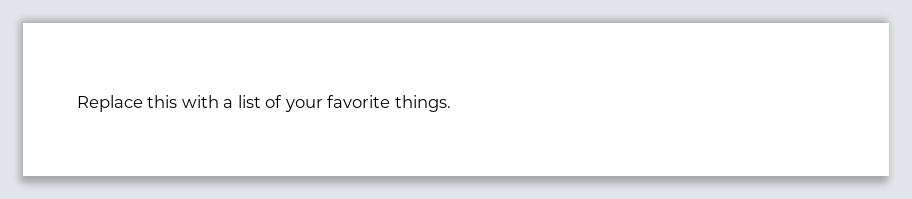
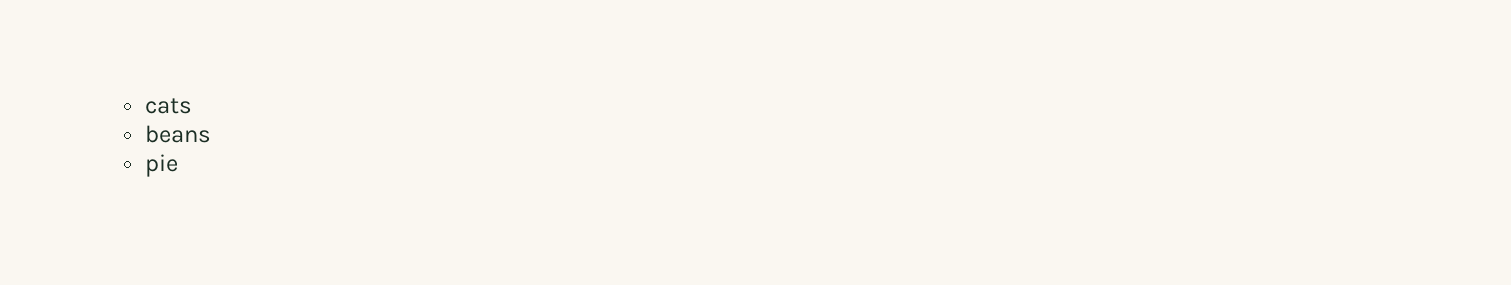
[77,95,451,112] Replace this with a list of your favorite things. -> [145,98,193,114] [145,125,212,143] [145,154,179,177] cats // beans // pie

